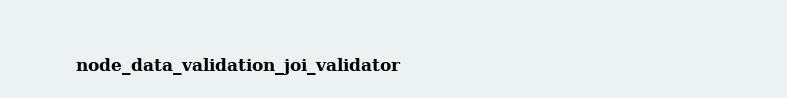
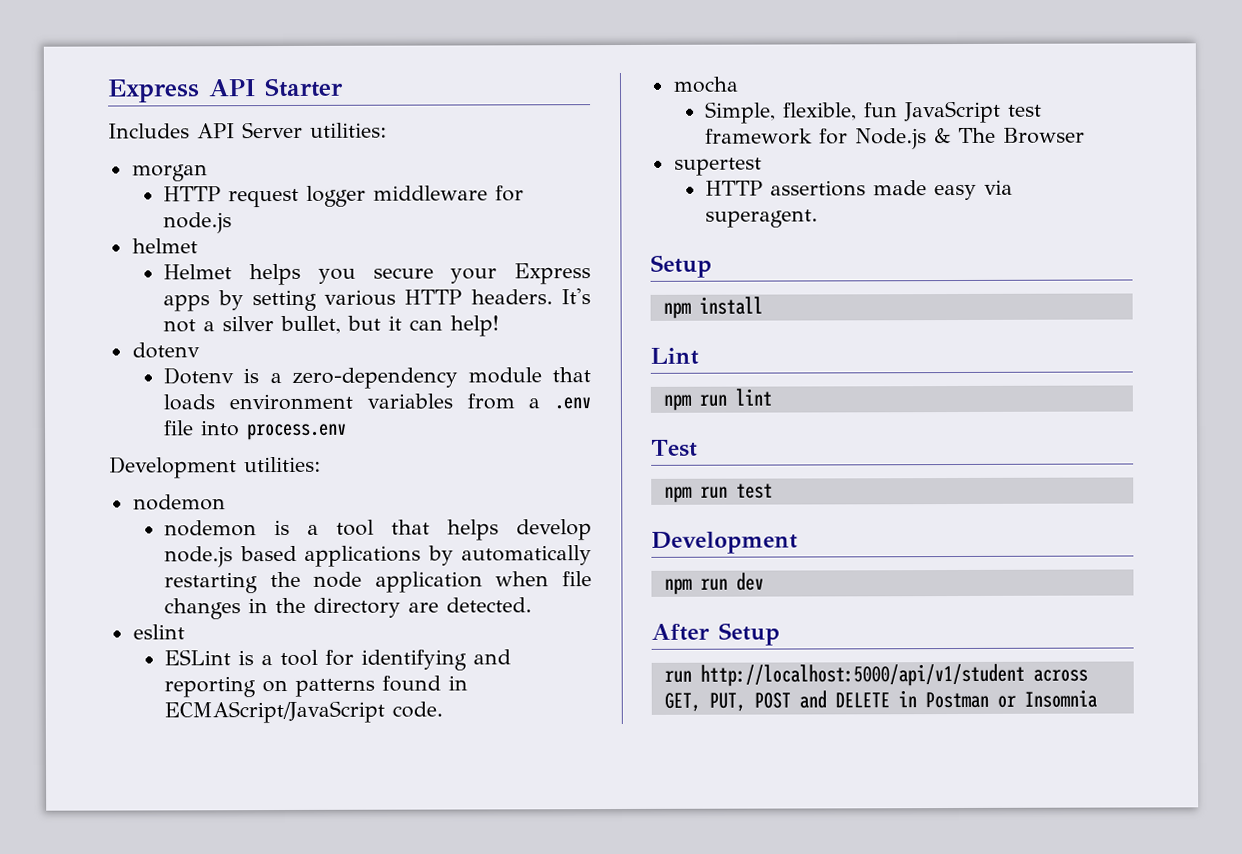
[76,58,401,75] node_data_validation_joi_validator -> [107,77,344,103] [108,121,387,139] [131,164,208,182] [163,185,525,208] [163,212,233,234] [131,238,198,254] [163,263,591,286] [163,288,591,312] [163,315,500,337] [131,342,200,359] [163,367,591,389] [163,393,591,411] [163,420,348,441] [109,456,321,479] [132,494,226,511] [164,519,592,541] [164,545,592,568] [164,571,592,594] [164,597,533,620] [132,624,185,640] [164,649,512,671] [164,675,469,698] [164,700,444,724] [672,76,739,93] [705,100,1043,124] [705,127,1086,150] [673,157,762,176] [705,179,1014,201] [705,209,819,228] [650,254,712,278] [662,296,763,319] [650,347,699,365] [662,388,772,411] [651,439,698,457] [663,483,773,503] [651,531,798,554] [663,572,764,595] [651,622,780,646] [663,663,1088,687] [663,689,1098,712] Express API Starter // Includes API Server utilities: // morgan // HTTP request logger middleware for node.js // helmet // Helmet helps you secure your Express apps by setting various HTTP headers. It's not a silver bullet, but it can help! // dotenv // Dotenv is a zero-dependency module that loads environment variables from a .env file into process.env // Development utilities: // nodemon // nodemon is a tool that helps develop node.js based applications by automatically restarting the node application when file changes in the directory are detected. // eslint // ESLint is a tool for identifying and reporting on patterns found in ECMAScript/JavaScript code. // mocha // Simple, flexible, fun JavaScript test framework for Node.js & The Browser // supertest // HTTP assertions made easy via superagent. // Setup // npm install // Lint // npm run lint // Test // npm run test // Development // npm run dev // After Setup // run http://localhost:5000/api/v1/student across GET, PUT, POST and DELETE in Postman or Insomnia

